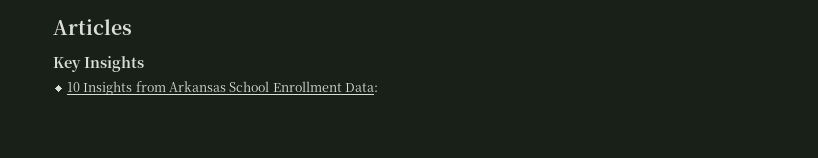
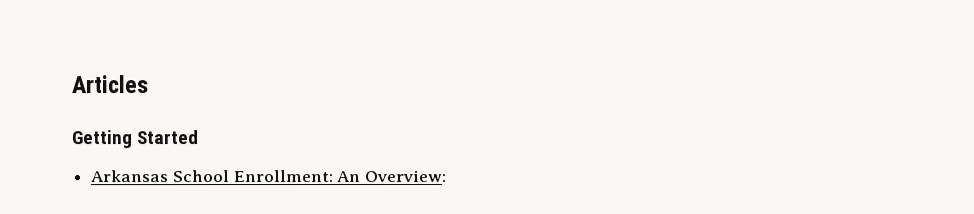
[53,56,144,72] [66,81,378,95] Key Insights // 10 Insights from Arkansas School Enrollment Data: -> [72,130,200,149] [91,170,448,183] Getting Started // Arkansas School Enrollment: An Overview:

